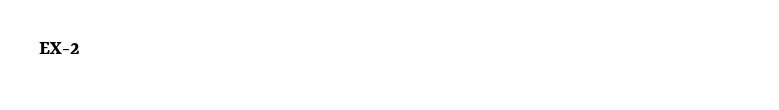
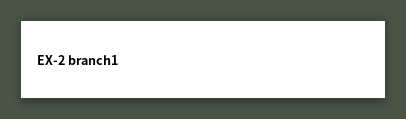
(80, 48) none -> [68,55,119,65] branch1

